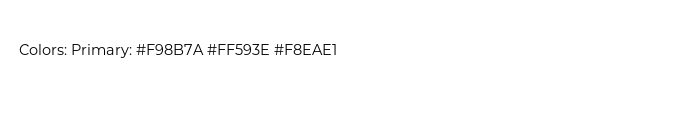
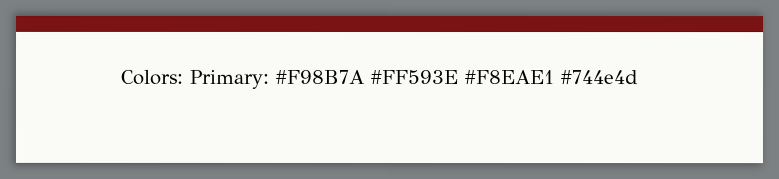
(337, 49) none -> [561,70,639,85] #744e4d

